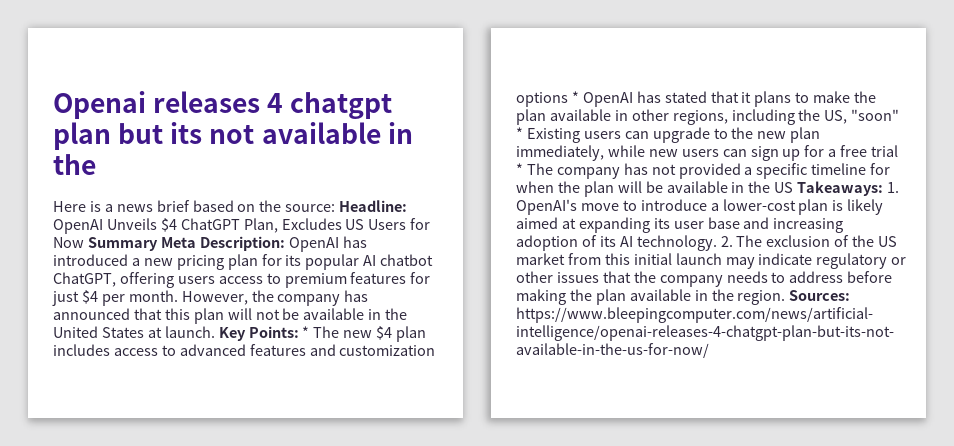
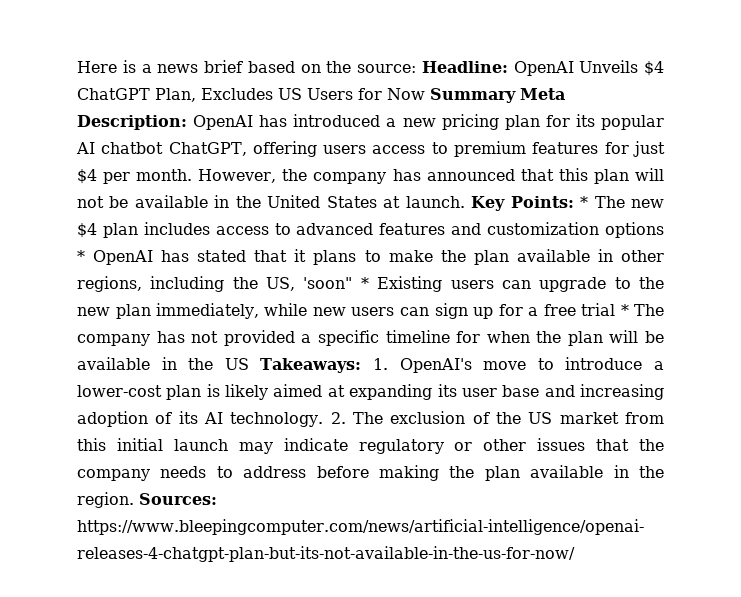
[53,91,393,119] [53,122,413,150] [53,154,96,175] Openai releases 4 chatgpt plan but its not available in the // -> (77, 67) none
[851,109,900,121] "soon" -> [303,277,353,289] 'soon"

